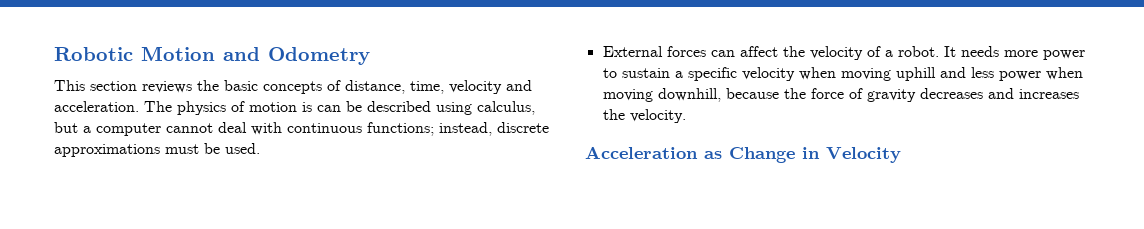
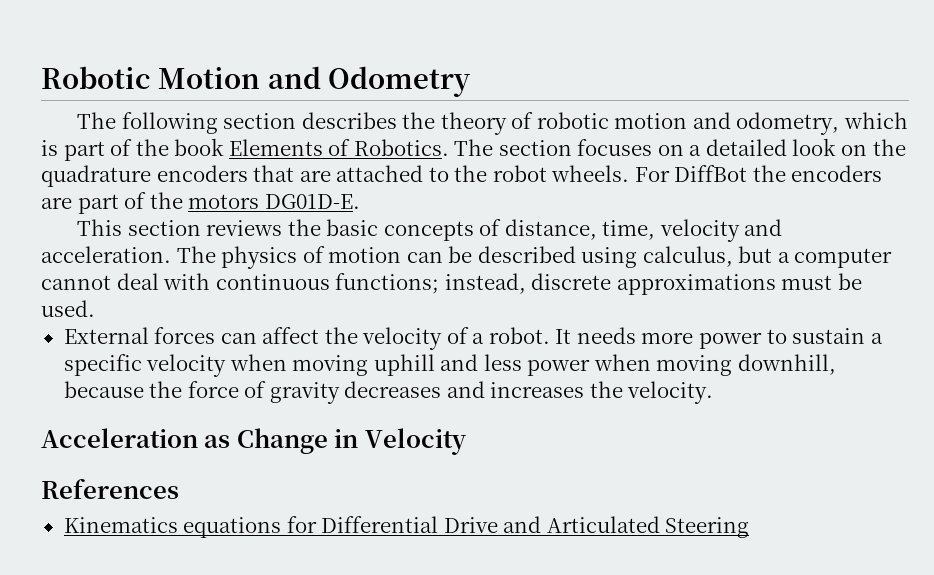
(370, 56) none -> [77,112,908,135] [41,138,906,161] [41,165,883,187] [41,192,360,214] // The following section describes the theory of robotic motion and odometry, which is part of the book Elements of Robotics. The section focuses on a detailed look on the quadrature encoders that are attached to the robot wheels. For DiffBot the encoders are part of the motors DG01D-E.
[302,102,312,112] is -> (402, 255) none
(901, 155) none -> [41,478,179,499] [63,516,750,538] // References // Kinematics equations for Differential Drive and Articulated Steering

